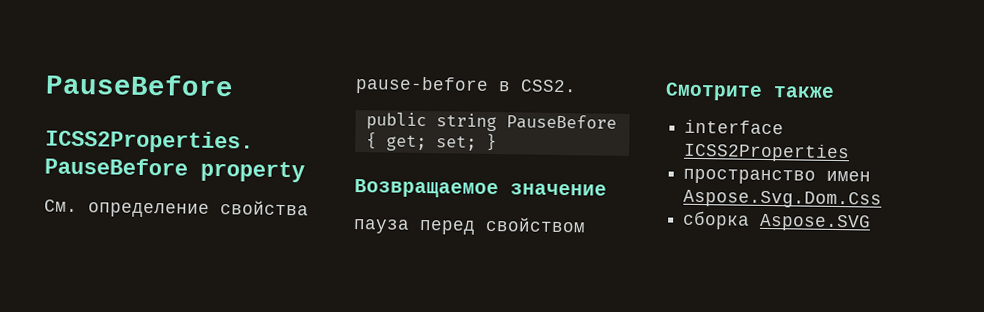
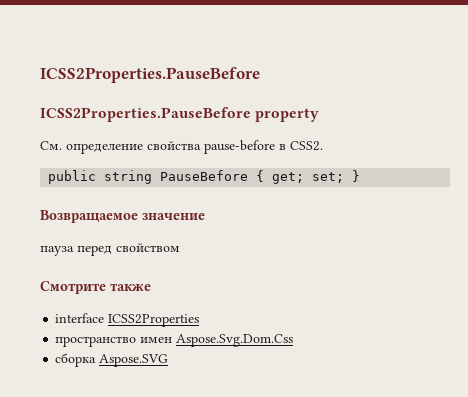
[45,73,234,97] PauseBefore -> [40,67,260,83] ICSS2Properties.PauseBefore

